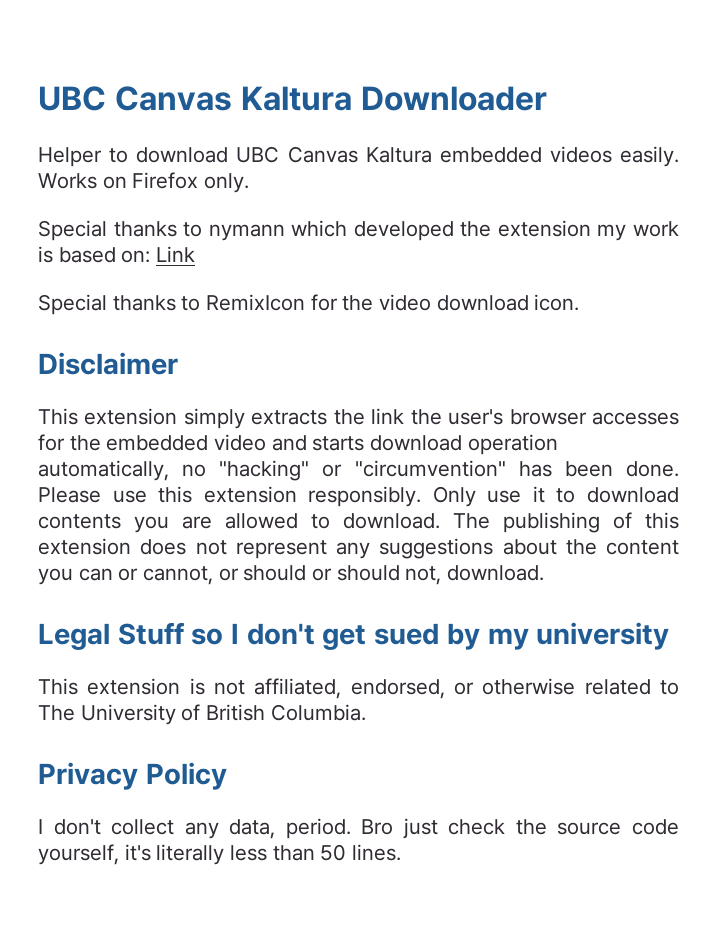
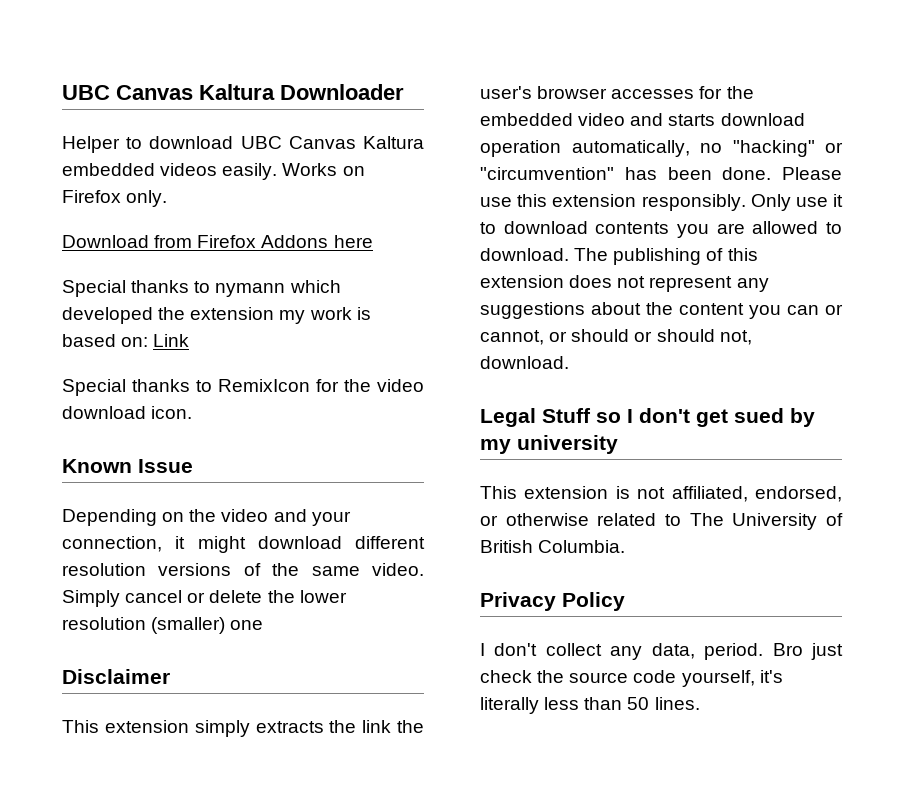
(250, 183) none -> [62,235,373,248] // Download from Firefox Addons here
(580, 302) none -> [62,459,193,473] [62,509,351,526] [62,536,425,553] [62,563,424,576] [62,590,347,607] [62,617,264,634] // Known Issue // Depending on the video and your connection, it might download different resolution versions of the same video. Simply cancel or delete the lower resolution (smaller) one

